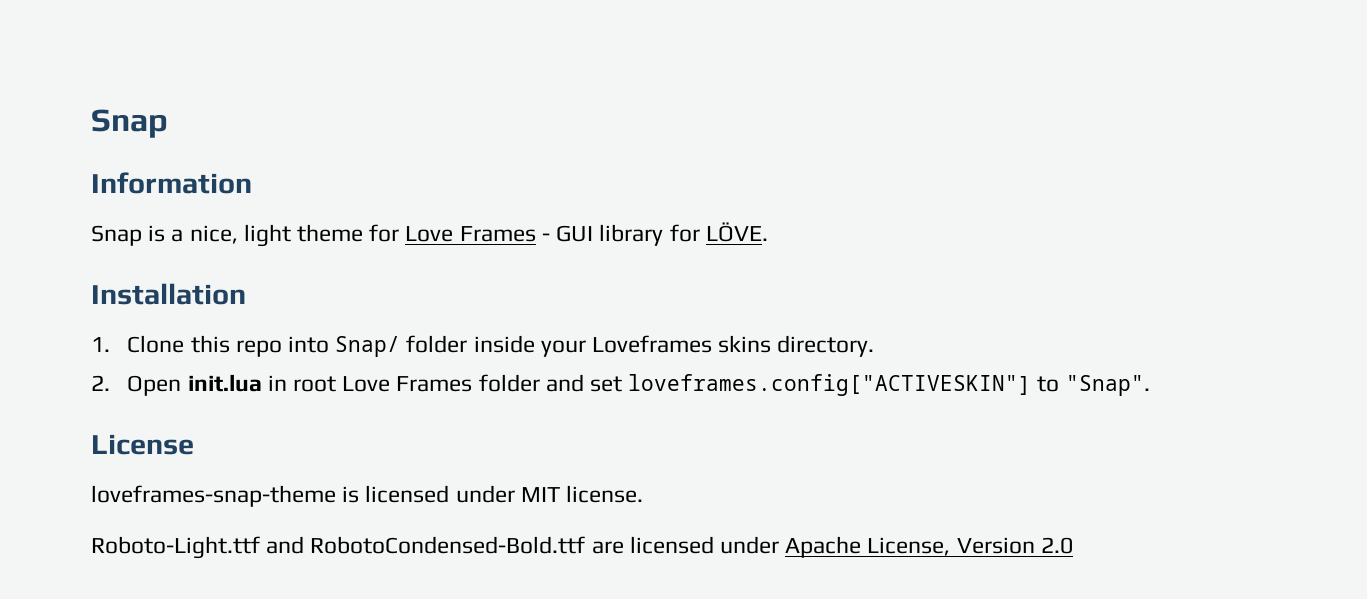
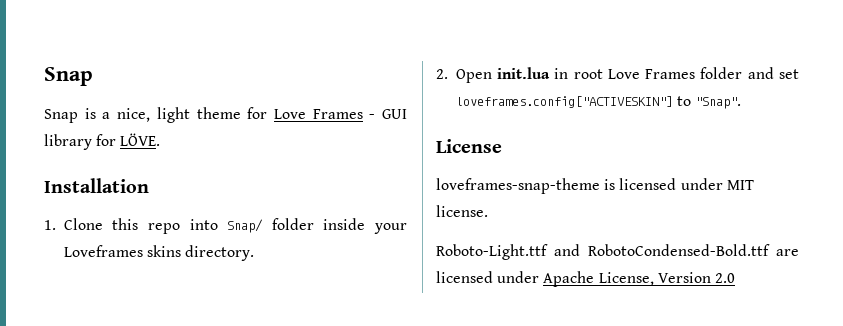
[91,109,168,138] [91,172,252,194] Snap // Information -> [44,67,93,86] Snap

